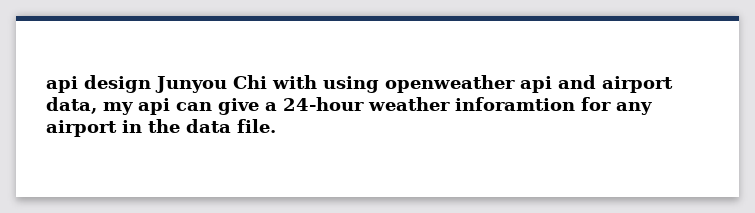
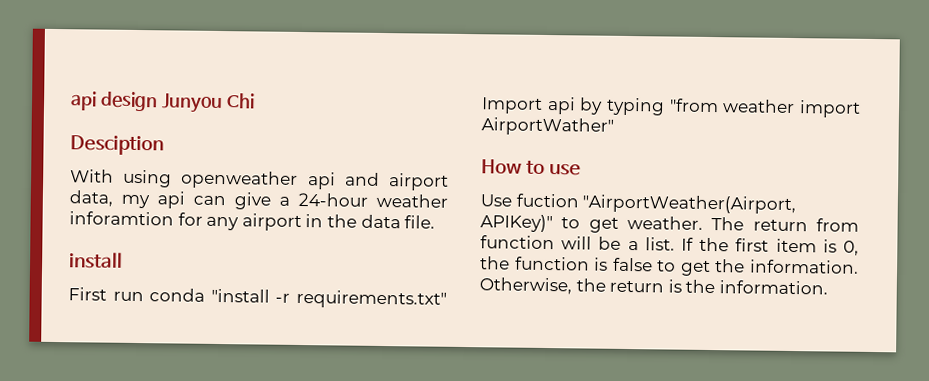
[272,75,317,89] with -> [70,135,164,156] [70,169,114,183] // Desciption // With
(276, 126) none -> [69,252,123,269] [68,287,447,309] [481,97,861,118] [481,117,614,136] [481,159,582,176] [480,193,797,215] [480,214,859,233] [480,235,859,256] [480,256,859,277] [479,277,828,295] // install // First run conda "install -r requirements.txt" Import api by typing "from weather import AirportWather" // How to use // Use fuction "AirportWeather(Airport, APIKey)" to get weather. The return from function will be a list. If the first item is 0, the function is false to get the information. Otherwise, the return is the information.

